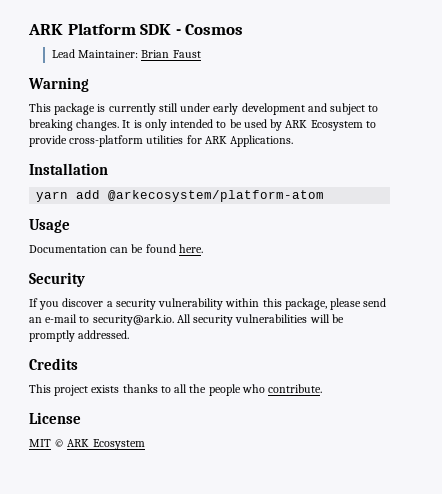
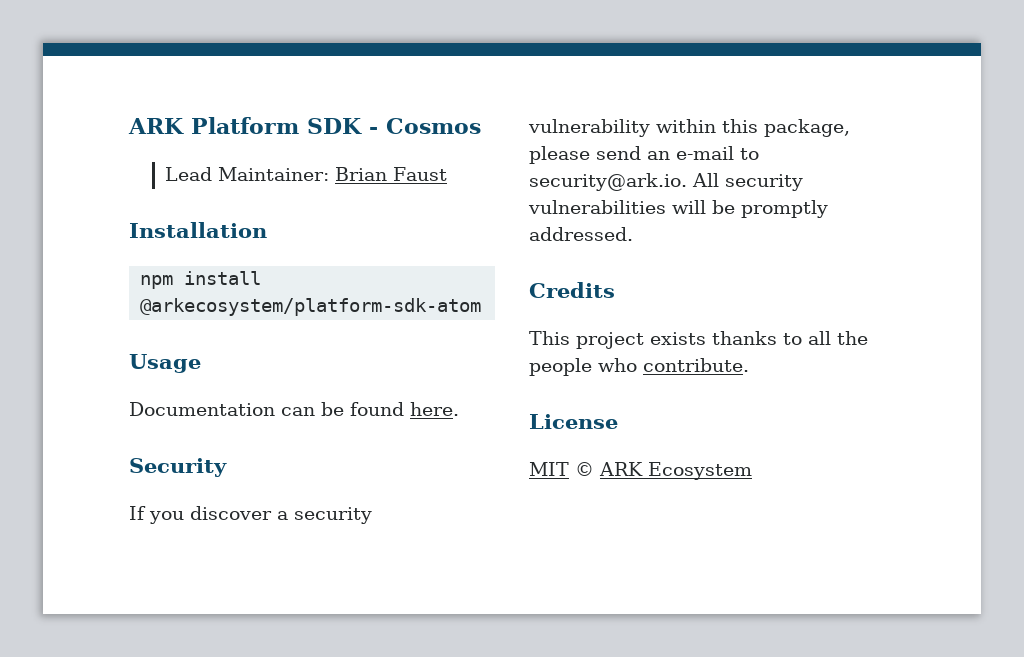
[28,77,89,92] [29,103,379,115] [29,119,376,131] [29,135,294,147] [29,163,108,175] [36,190,325,202] Warning // This package is currently still under early development and subject to breaking changes. It is only intended to be used by ARK Ecosystem to provide cross-platform utilities for ARK Applications. // Installation // yarn add @arkecosystem/platform-atom -> [129,222,267,238] [140,271,262,289] [140,298,482,316] Installation // npm install @arkecosystem/platform-sdk-atom

